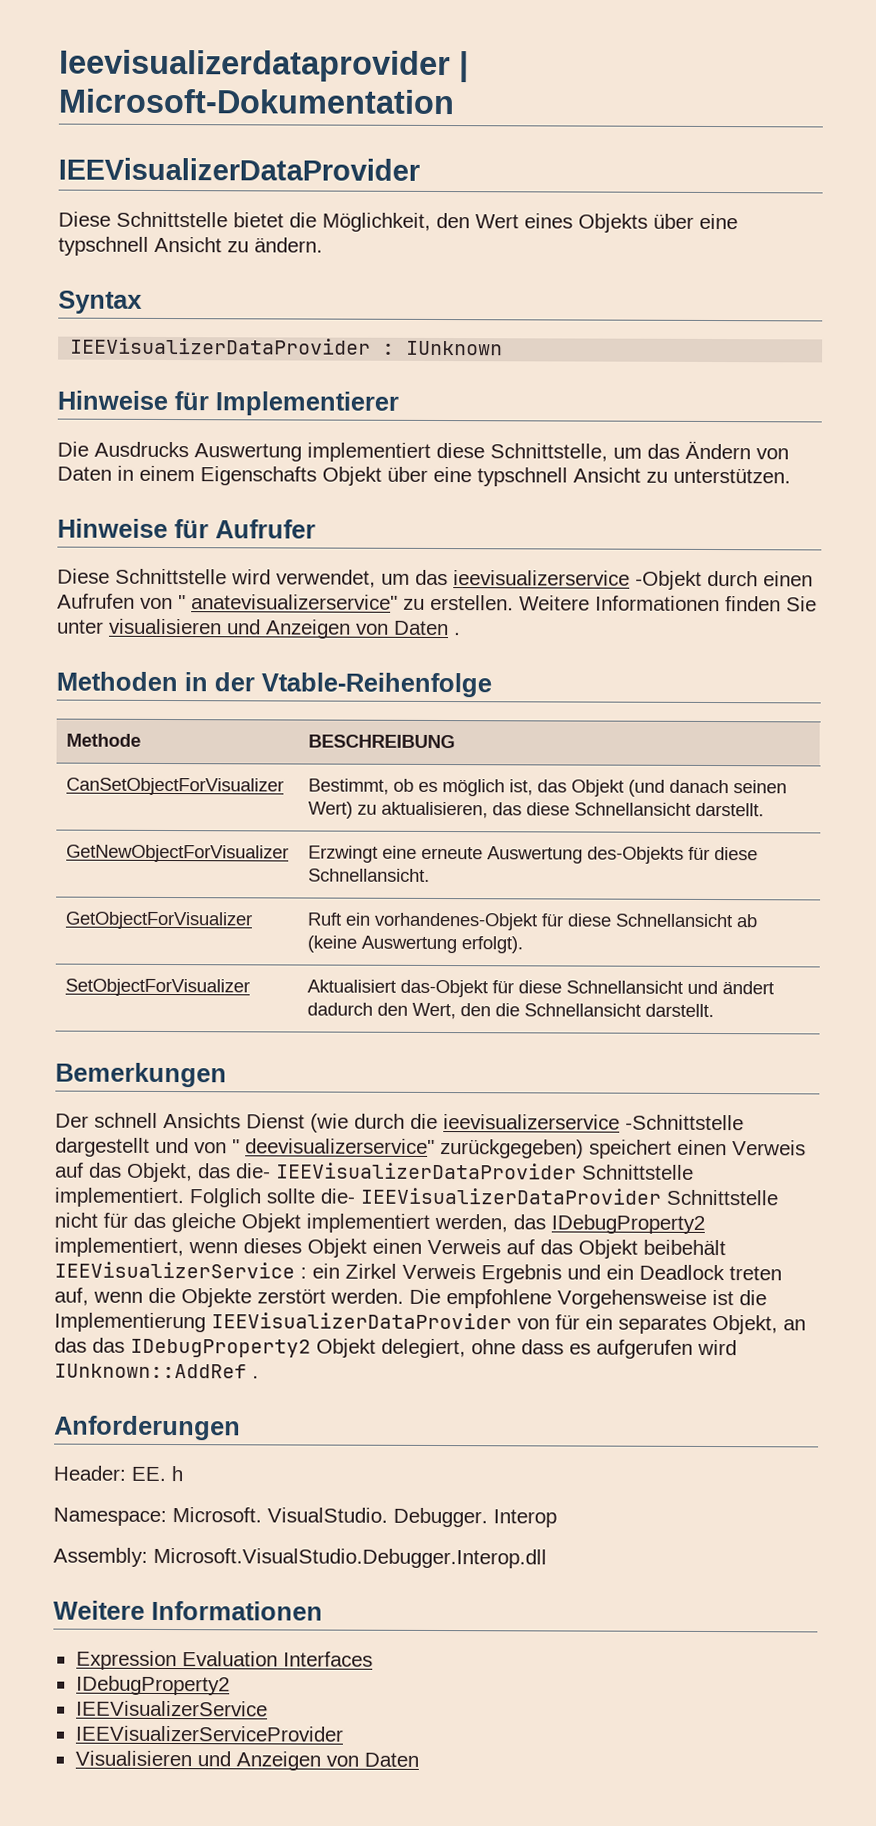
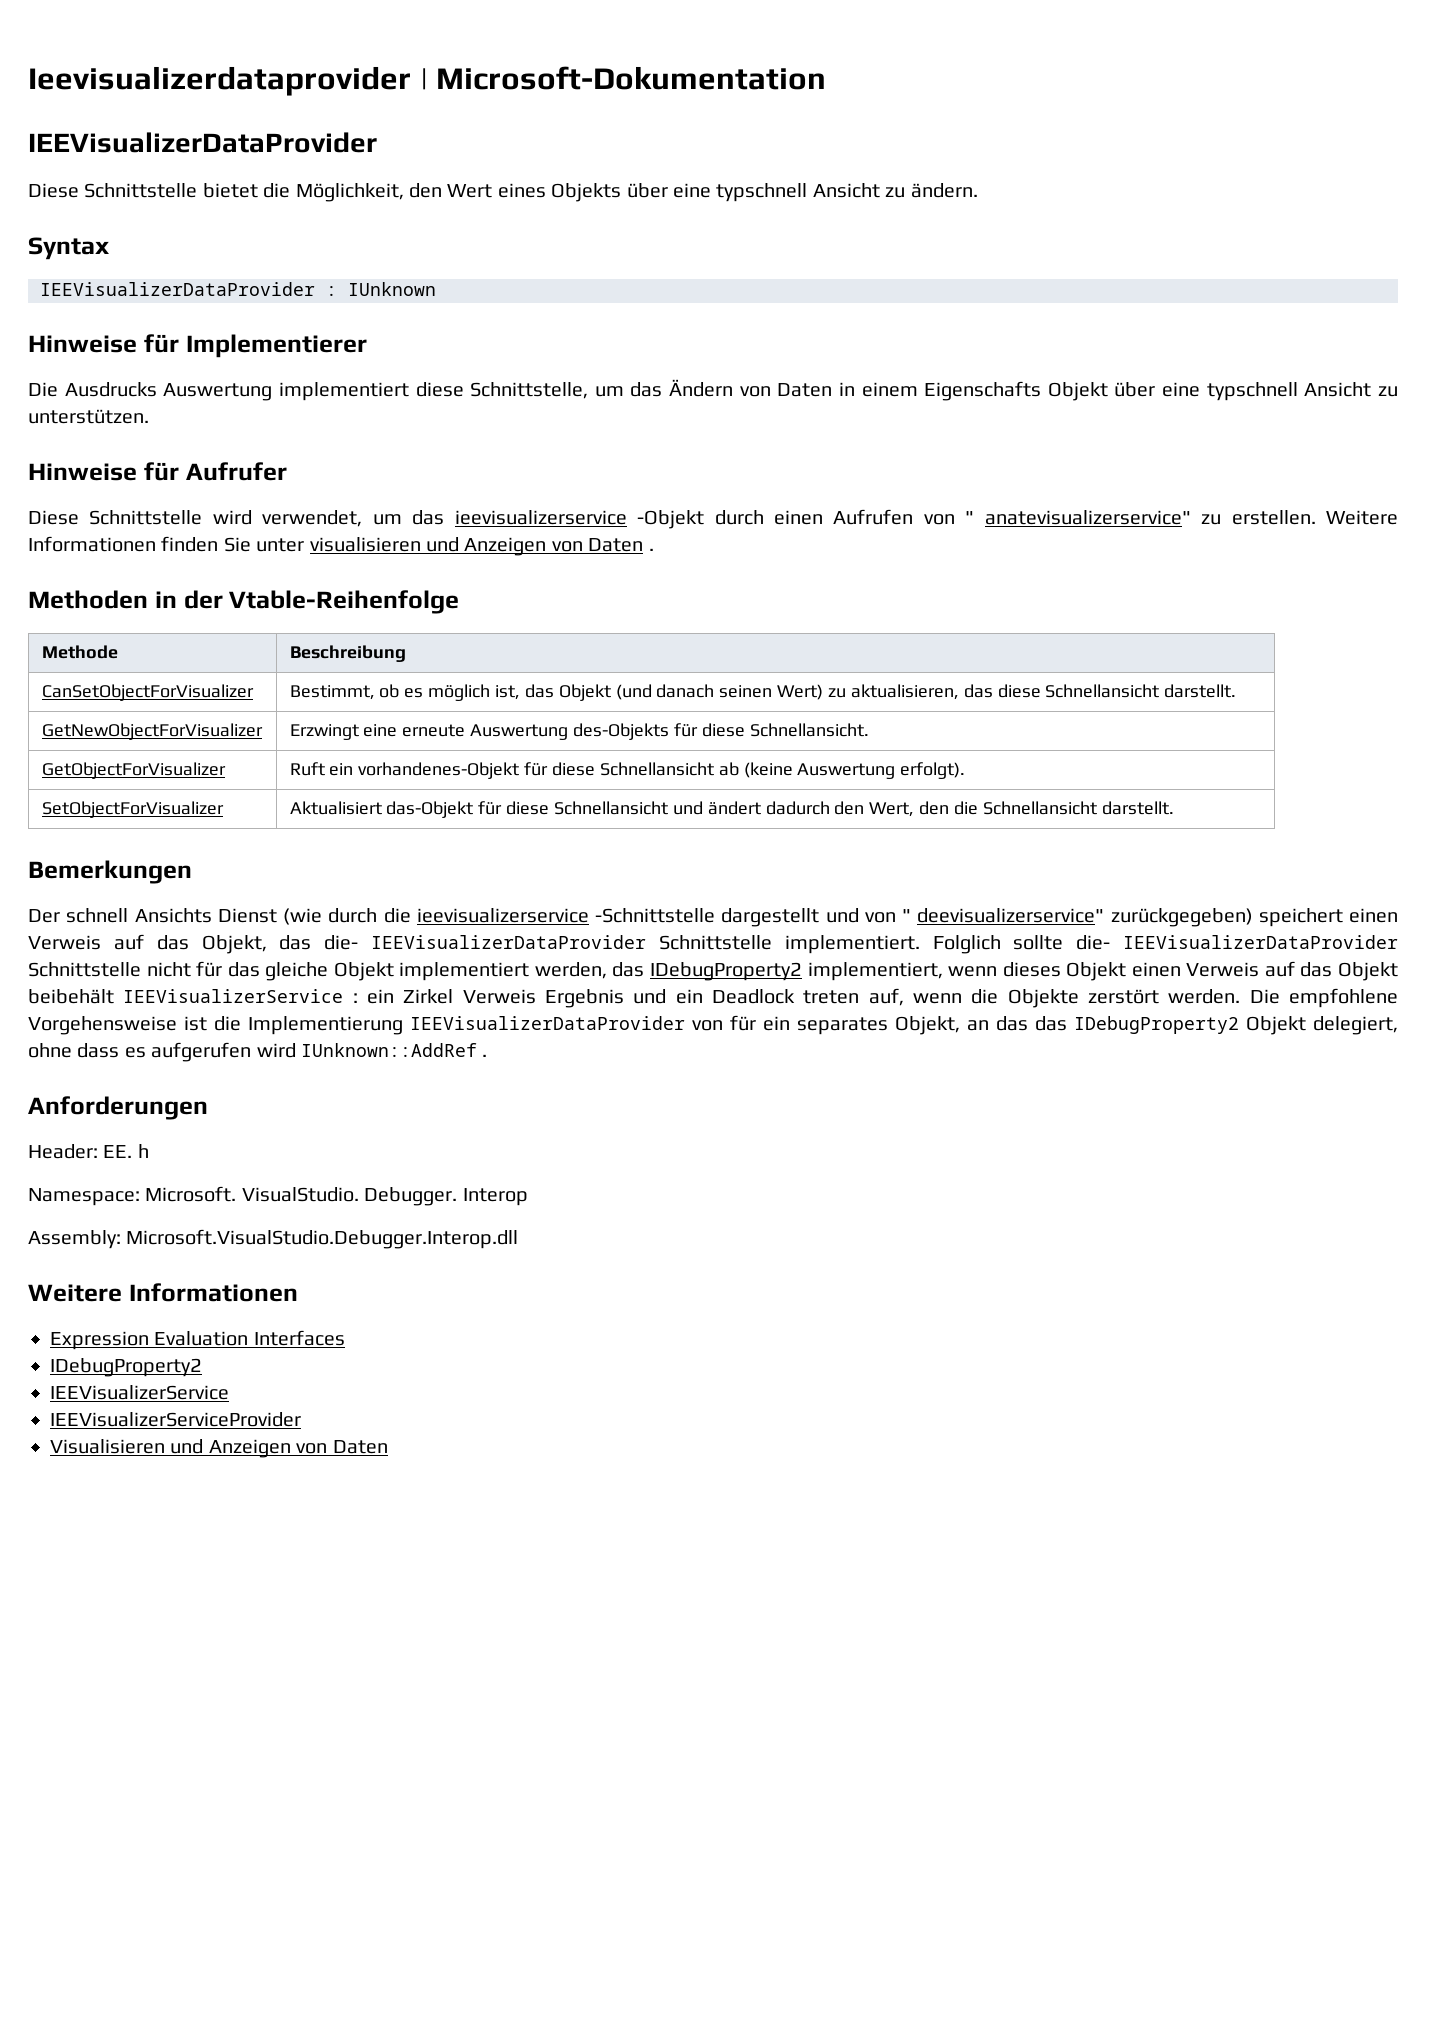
[307,734,455,749] BESCHREIBUNG -> [289,645,406,662] Beschreibung

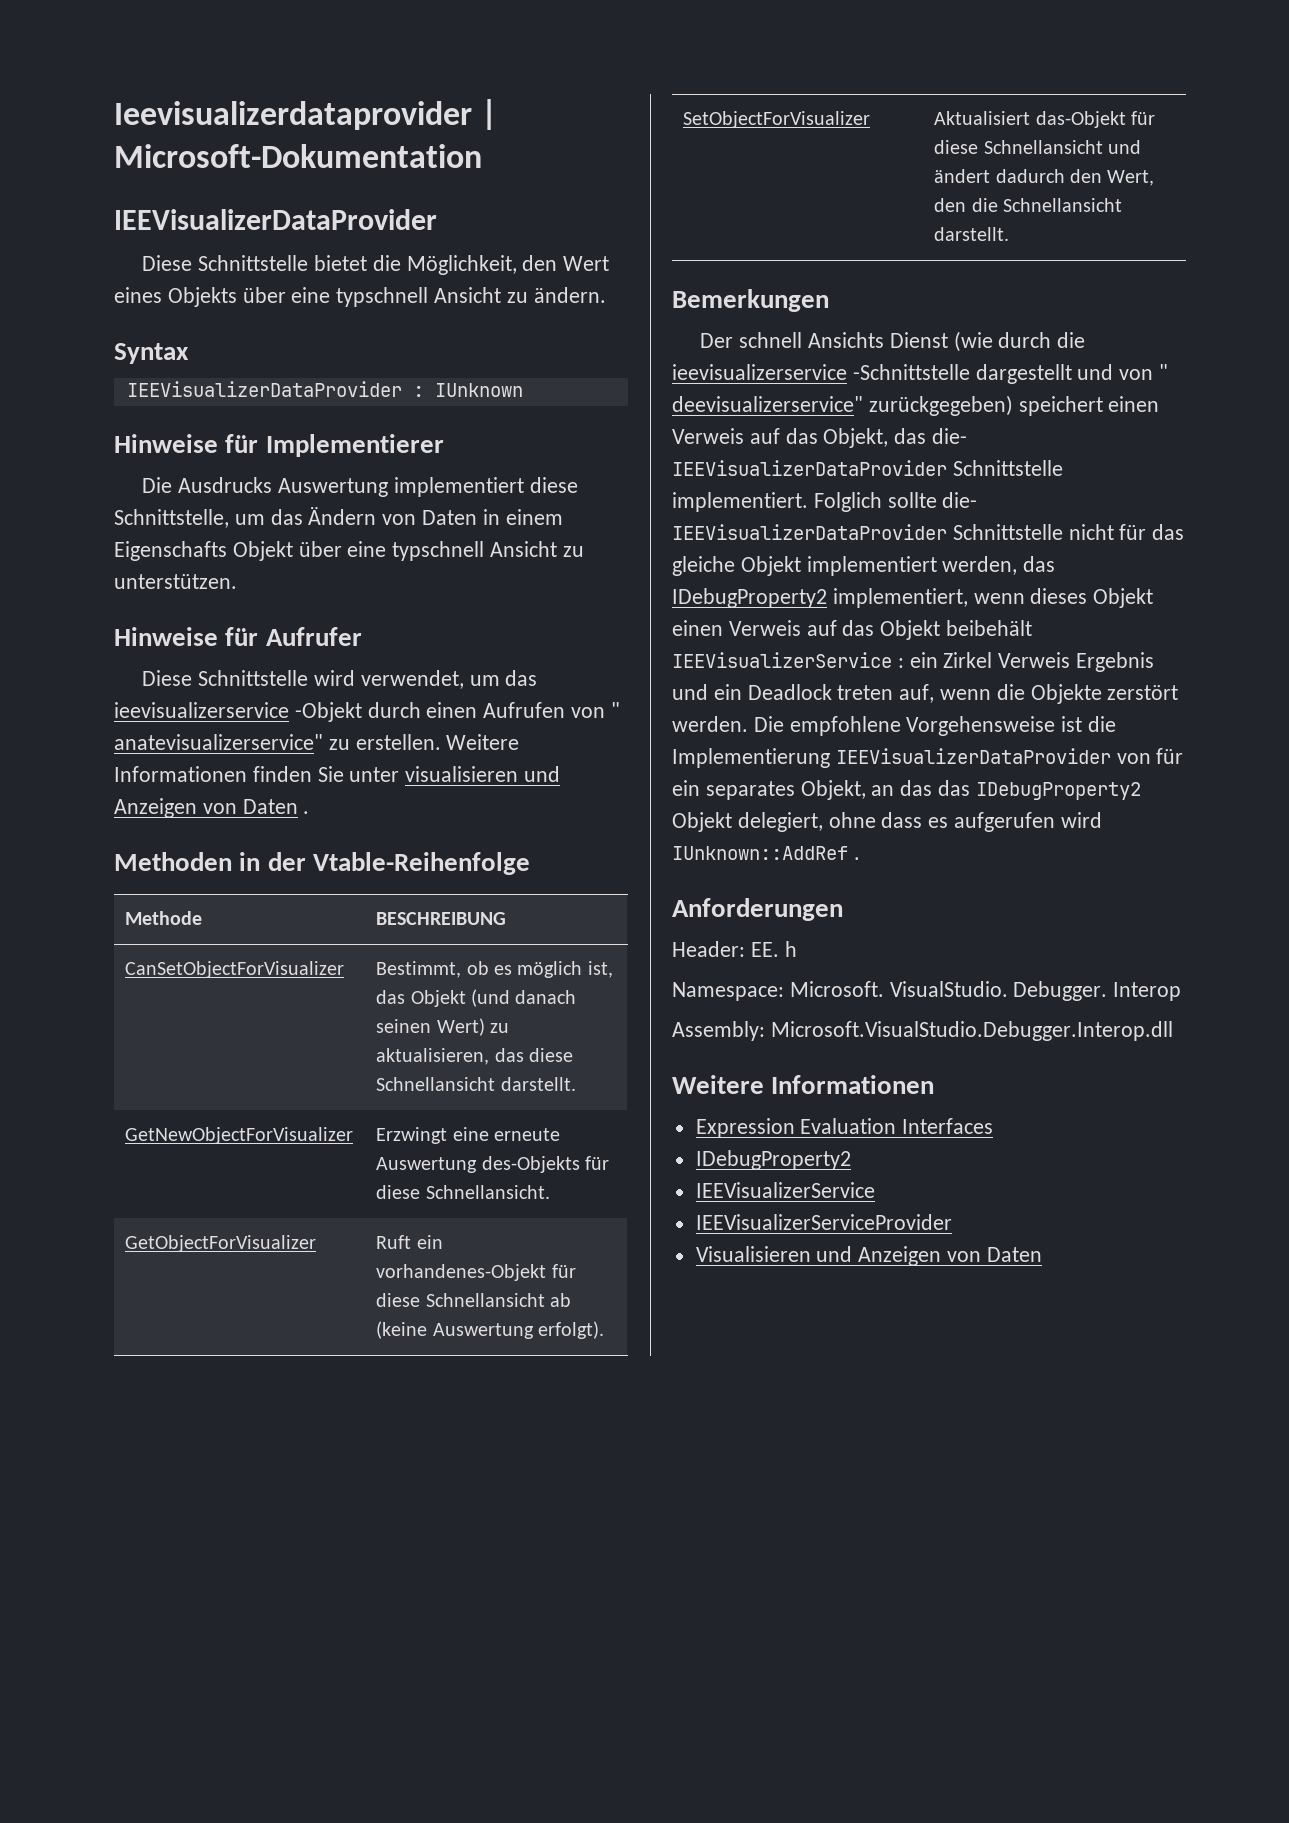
[289,645,406,662] Beschreibung -> [376,912,507,925] BESCHREIBUNG

